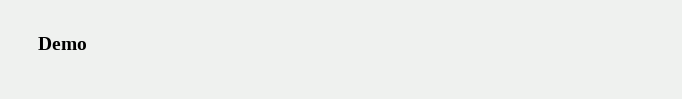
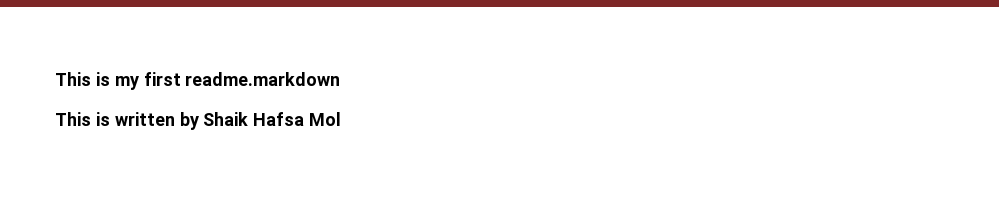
[38,37,87,50] Demo -> [55,72,341,90] [55,112,342,130] This is my first readme.markdown // This is written by Shaik Hafsa Mol

